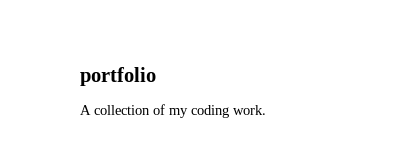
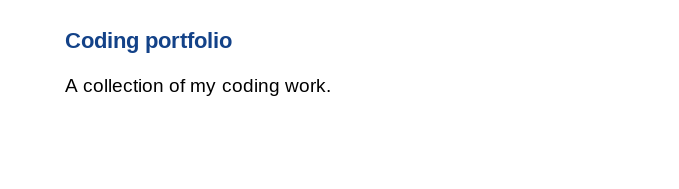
(80, 76) none -> [65,32,139,53] Coding

